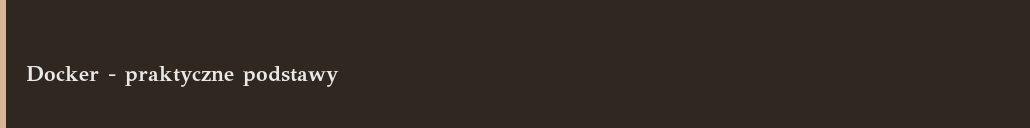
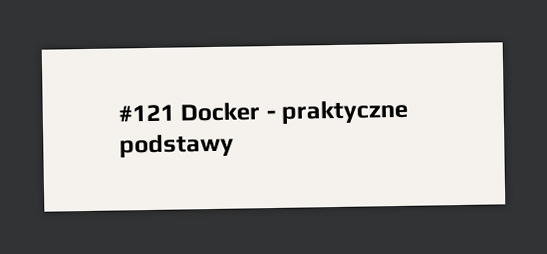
(26, 74) none -> [118,104,175,122] #121

